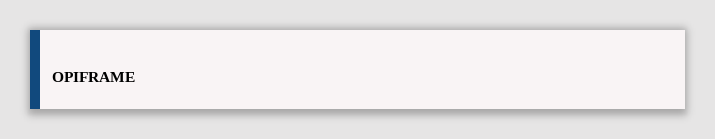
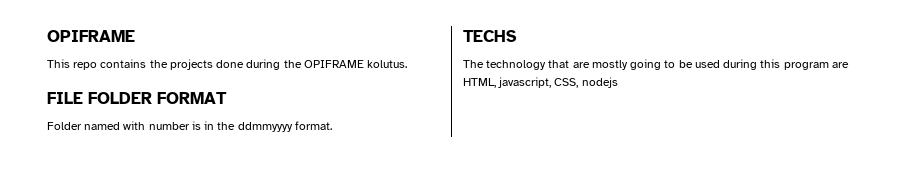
[52,72,135,82] OPIFRAME -> [47,30,135,42] [47,59,408,70] [47,92,227,104] [47,121,332,132] [463,30,517,42] [463,59,849,70] [463,77,618,88] OPIFRAME // This repo contains the projects done during the OPIFRAME kolutus. // FILE FOLDER FORMAT // Folder named with number is in the ddmmyyyy format. // TECHS // The technology that are mostly going to be used during this program are HTML, javascript, CSS, nodejs

